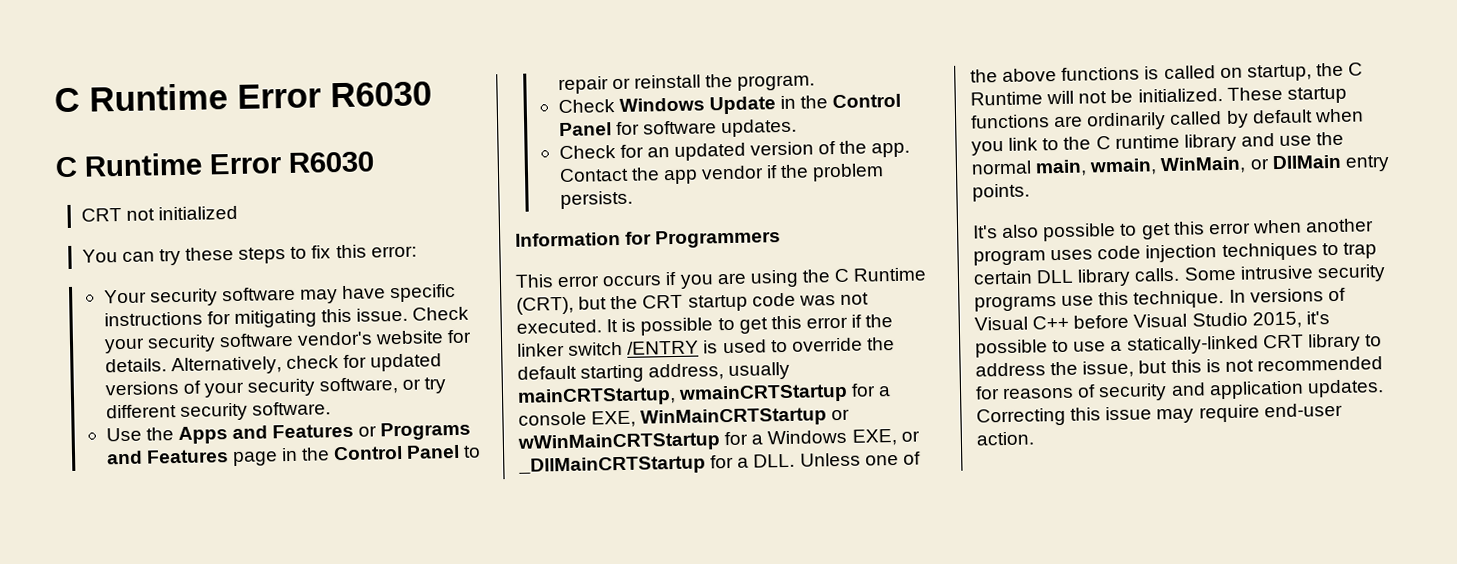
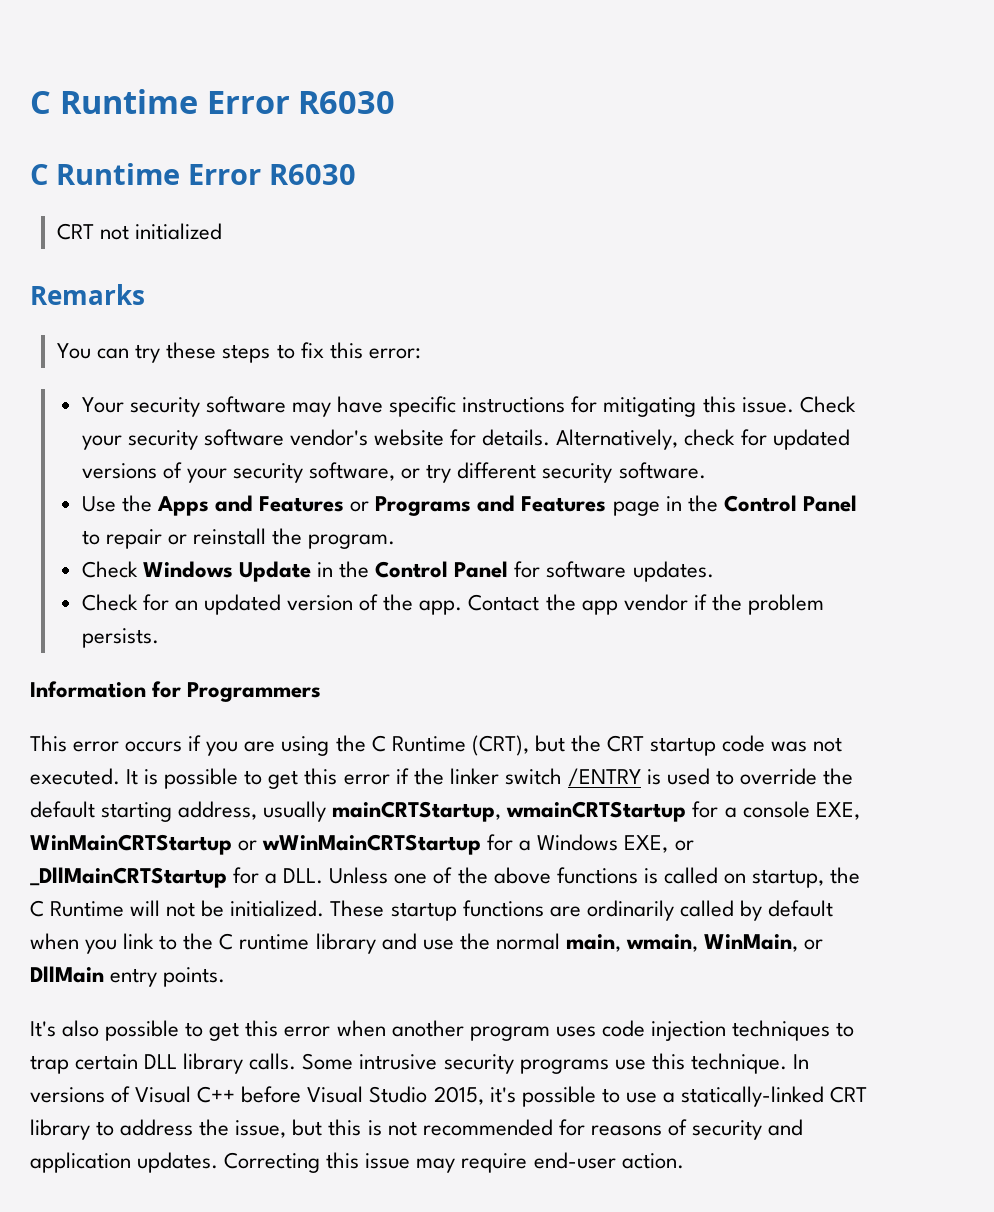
(238, 213) none -> [30,284,145,305] // Remarks

